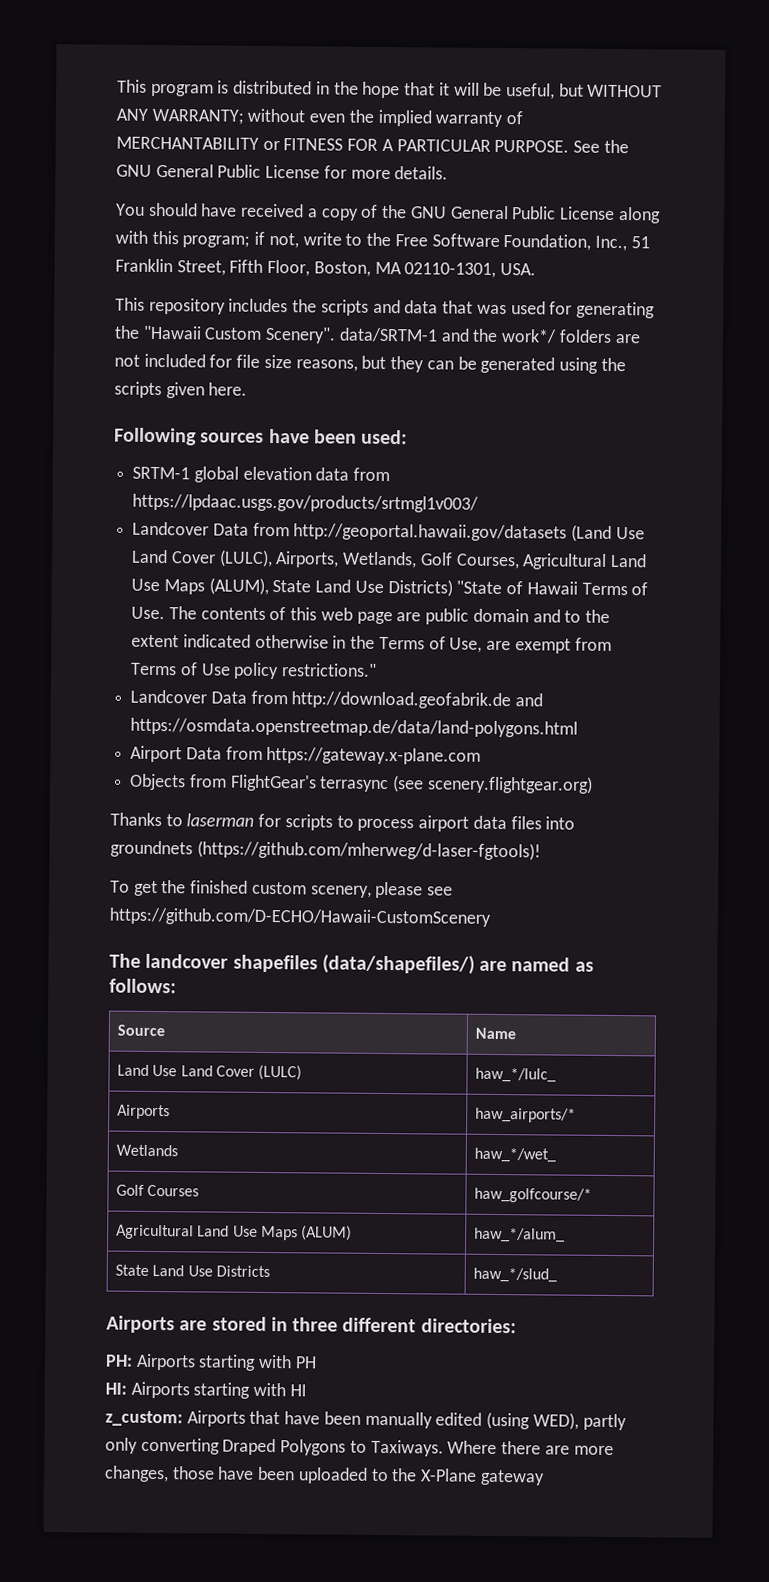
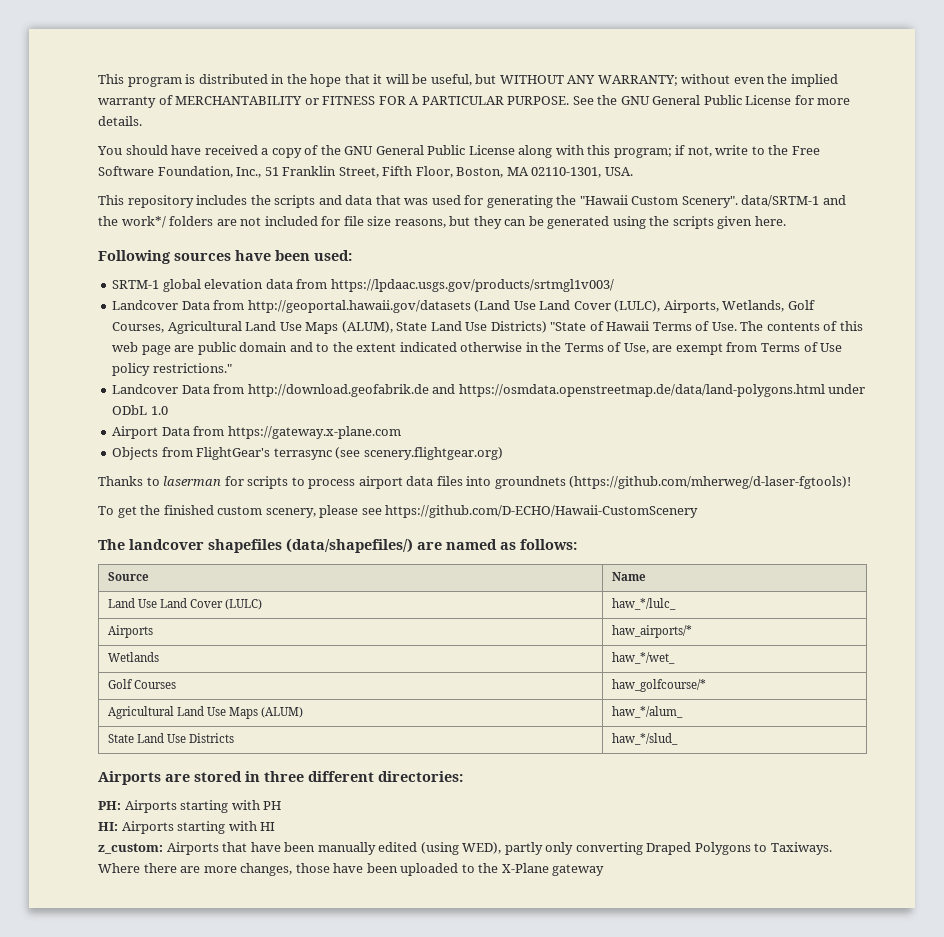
(579, 727) none -> [828,384,866,394] [112,405,168,415] under ODbL 1.0

